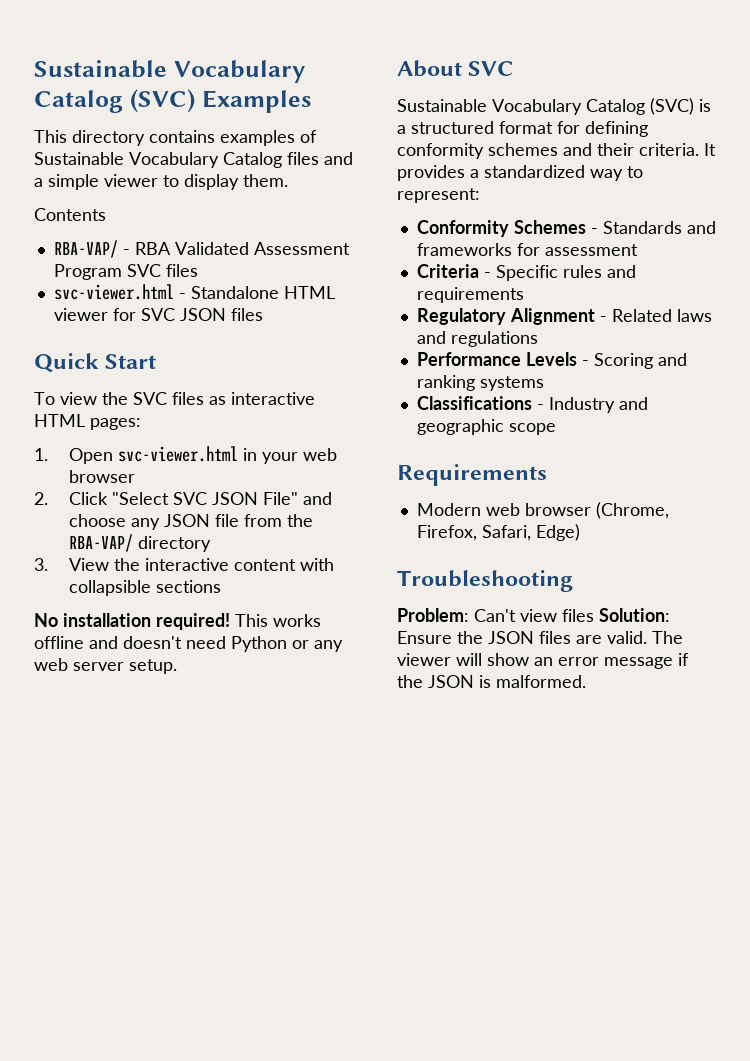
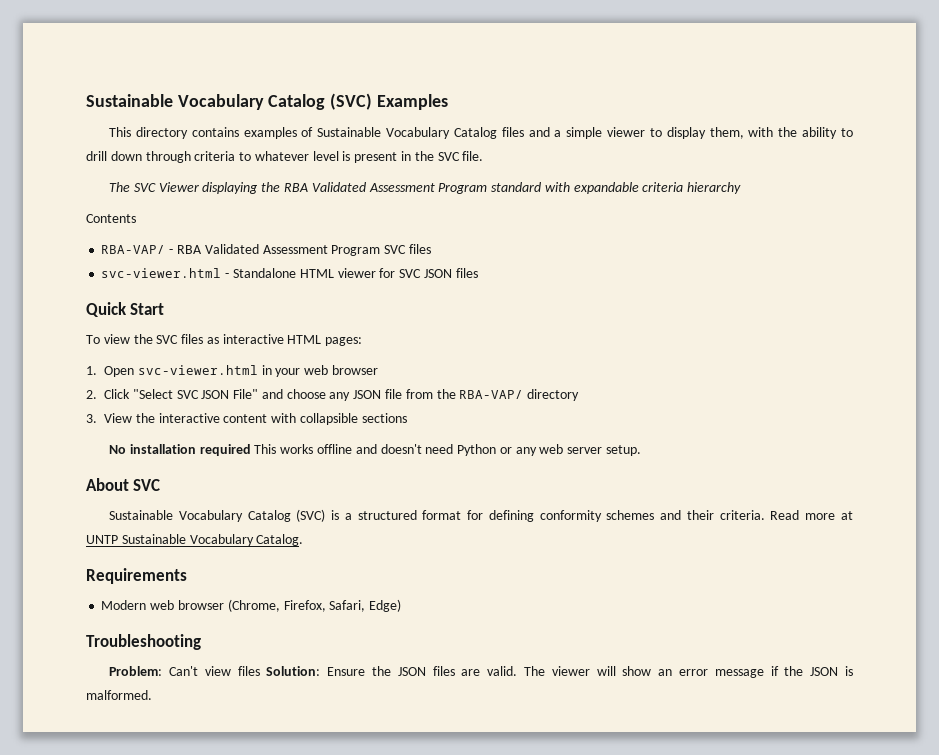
[243,174,288,187] them. -> [709,127,853,139] [86,151,484,163] [109,182,742,194] them, with the ability to drill down through criteria to whatever level is present in the SVC file. // The SVC Viewer displaying the RBA Validated Assessment Program standard with expandable criteria hierarchy
[156,613,230,630] required! -> [199,444,251,456] required
[704,143,716,156] [397,165,643,181] [397,188,480,203] [416,220,716,237] [416,243,638,256] [416,264,636,281] [416,287,524,303] [416,308,712,325] [416,331,538,347] [416,352,687,369] [416,375,544,391] [416,396,648,413] [416,419,556,435] It provides a standardized way to represent: // Conformity Schemes - Standards and frameworks for assessment // Criteria - Specific rules and requirements // Regulatory Alignment - Related laws and regulations // Performance Levels - Scoring and ranking systems // Classifications - Industry and geographic scope -> [770,510,853,520] [86,534,304,546] Read more at UNTP Sustainable Vocabulary Catalog.

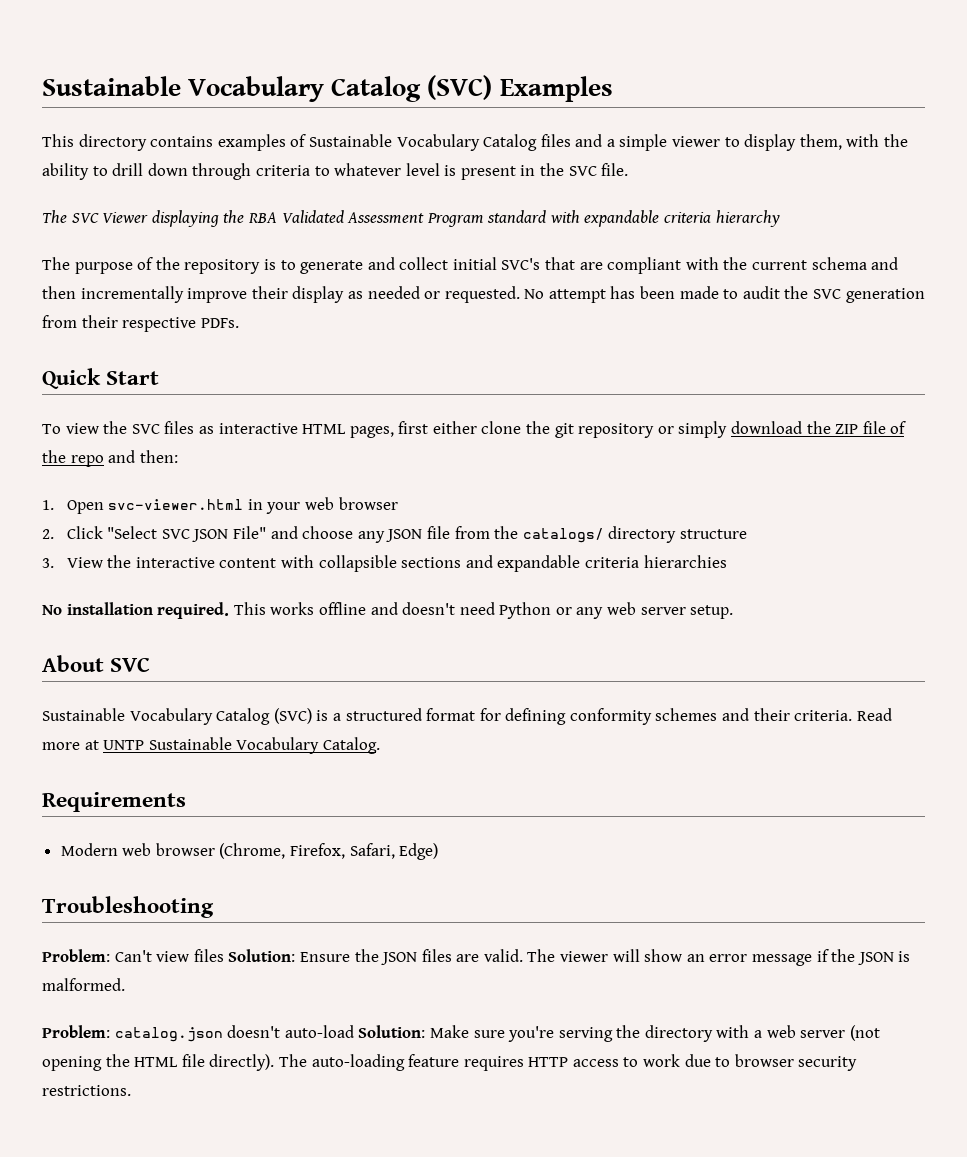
[86,214,136,223] [101,244,431,256] [101,268,478,278] Contents // RBA-VAP/ - RBA Validated Assessment Program SVC files // svc-viewer.html - Standalone HTML viewer for SVC JSON files -> [42,257,899,274] [42,286,925,303] [42,315,239,332] The purpose of the repository is to generate and collect initial SVC's that are compliant with the current schema and then incrementally improve their display as needed or requested. No attempt has been made to audit the SVC generation from their respective PDFs.
[325,337,363,346] pages: -> [349,421,907,438] [42,450,178,467] pages, first either clone the git repository or simply download the ZIP file of the repo and then:
[459,389,580,401] RBA-VAP/ directory -> [522,526,747,543] catalogs/ directory structure
(407, 418) none -> [465,555,727,572] and expandable criteria hierarchies
[199,444,251,456] required -> [157,602,230,619] required.
(152, 695) none -> [42,1025,880,1042] [42,1054,858,1071] [42,1085,131,1096] // Problem: catalog.json doesn't auto-load Solution: Make sure you're serving the directory with a web server (not opening the HTML file directly). The auto-loading feature requires HTTP access to work due to browser security restrictions.

